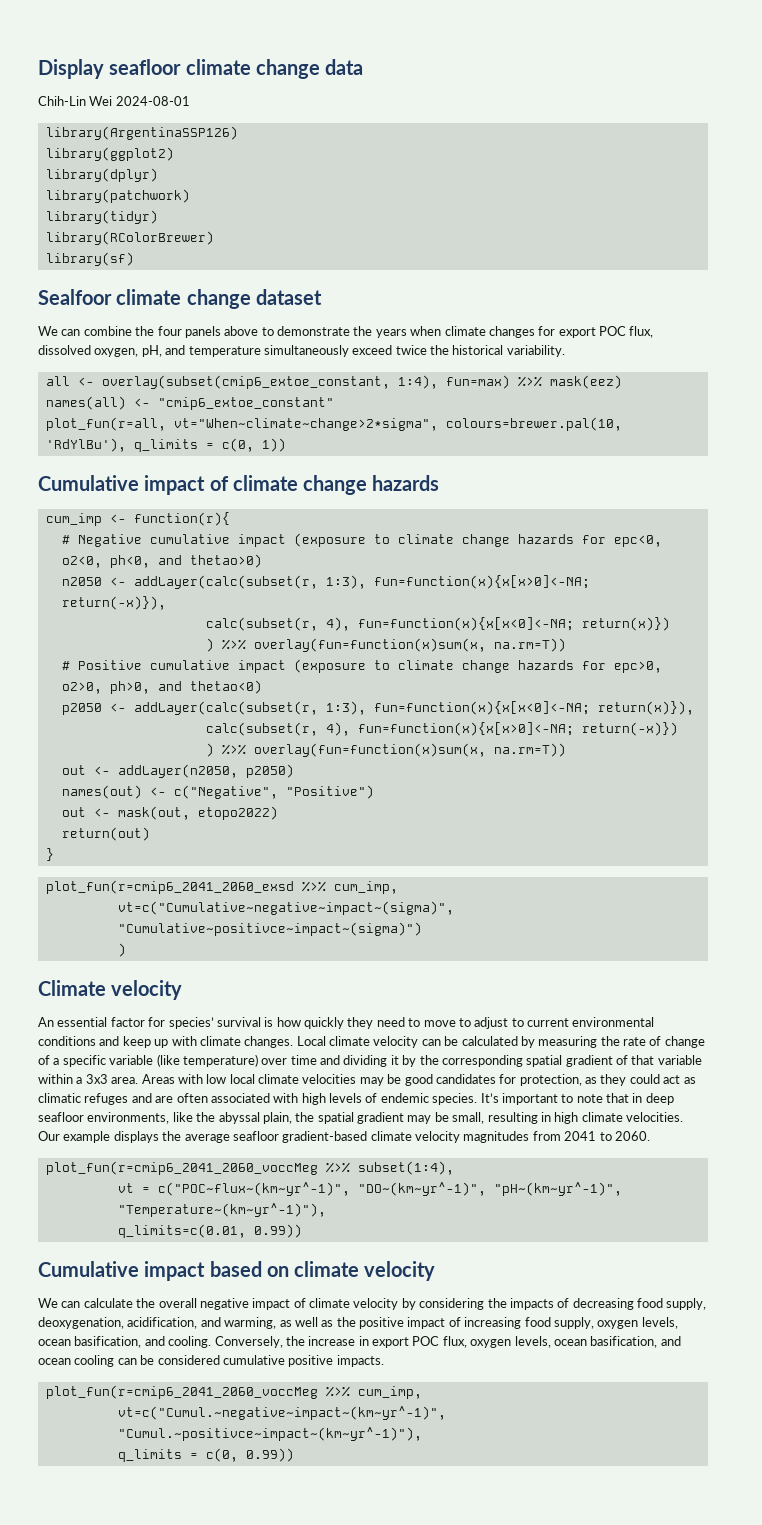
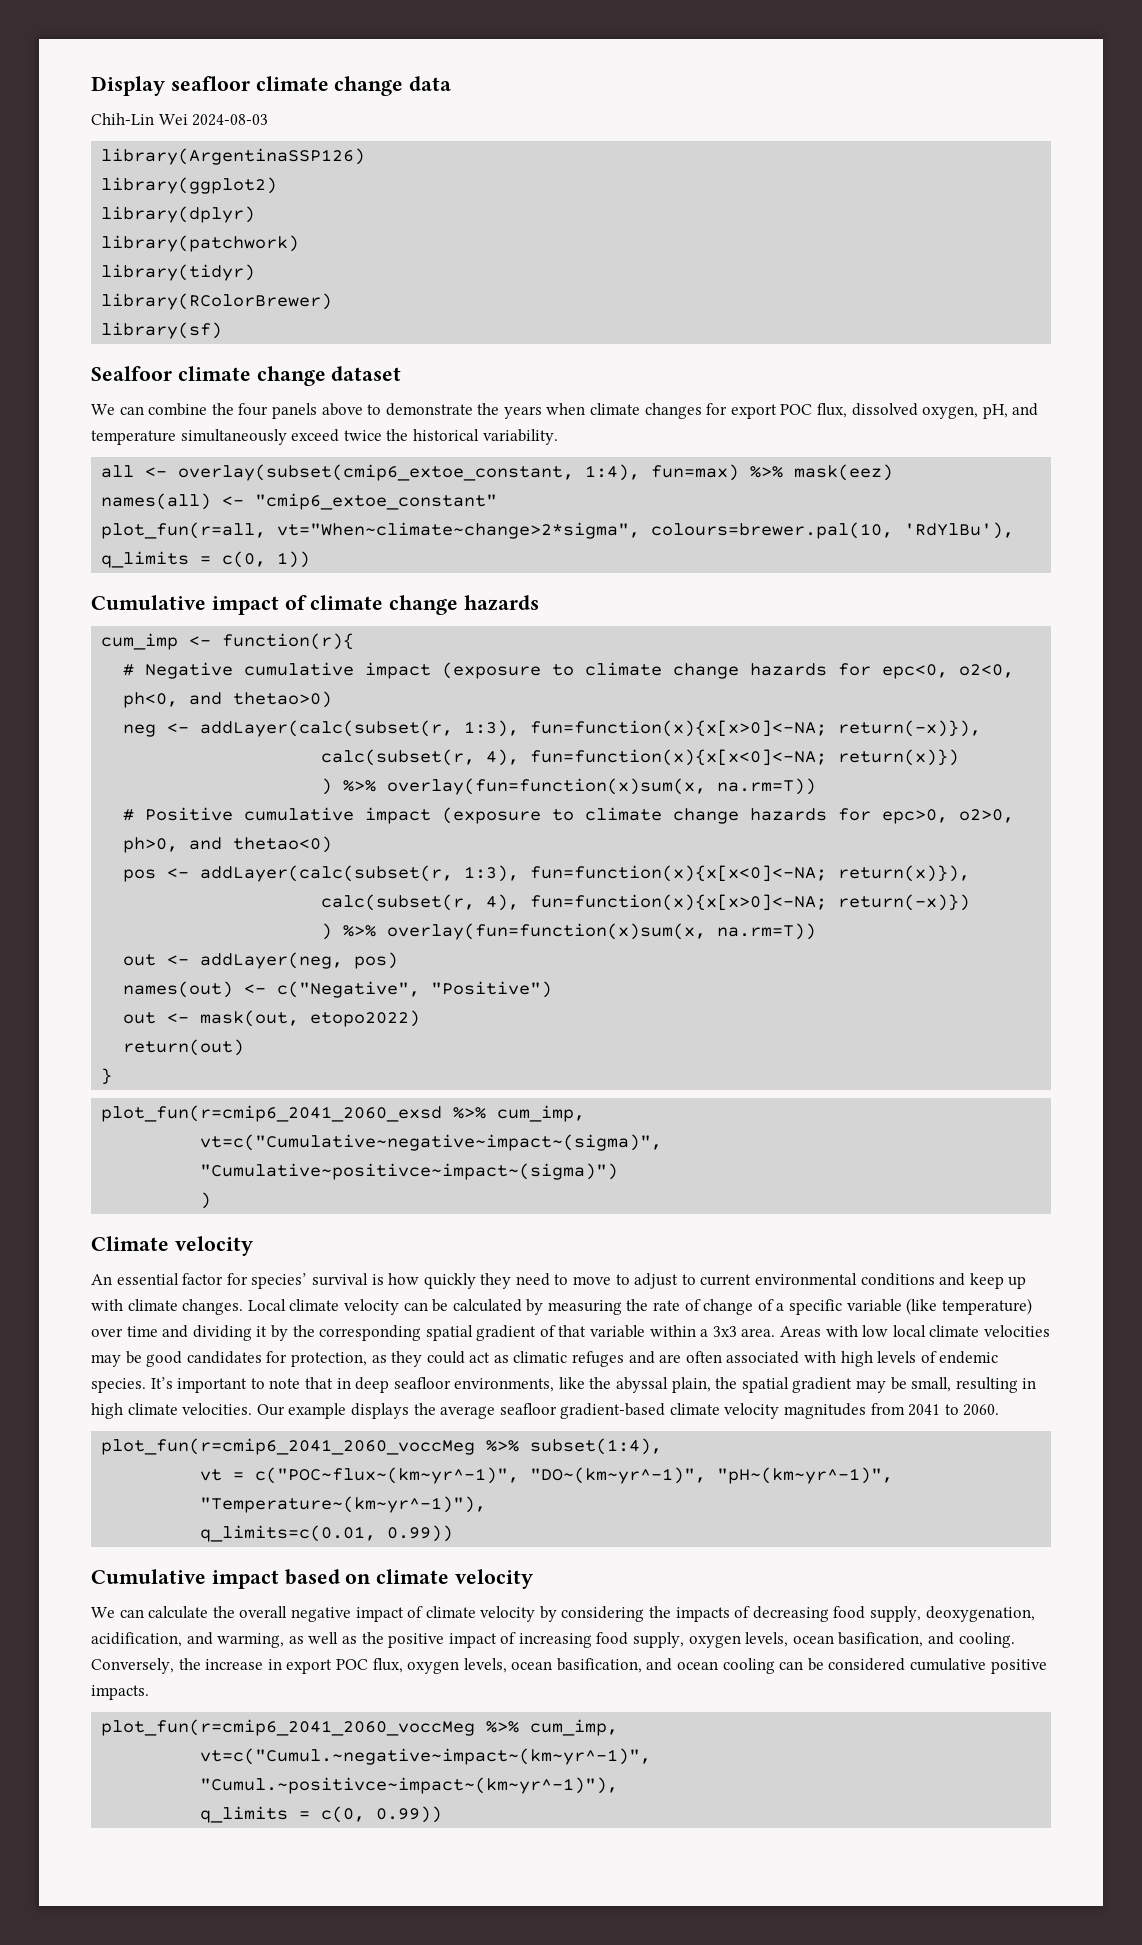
[115,96,190,106] 2024-08-01 -> [192,114,269,126] 2024-08-03
[61,577,102,586] n2050 -> [123,724,157,737] neg
[61,703,102,715] p2050 -> [123,869,157,882] pos
[117,764,294,778] addLayer(n2050, p2050) -> [200,952,399,969] addLayer(neg, pos)

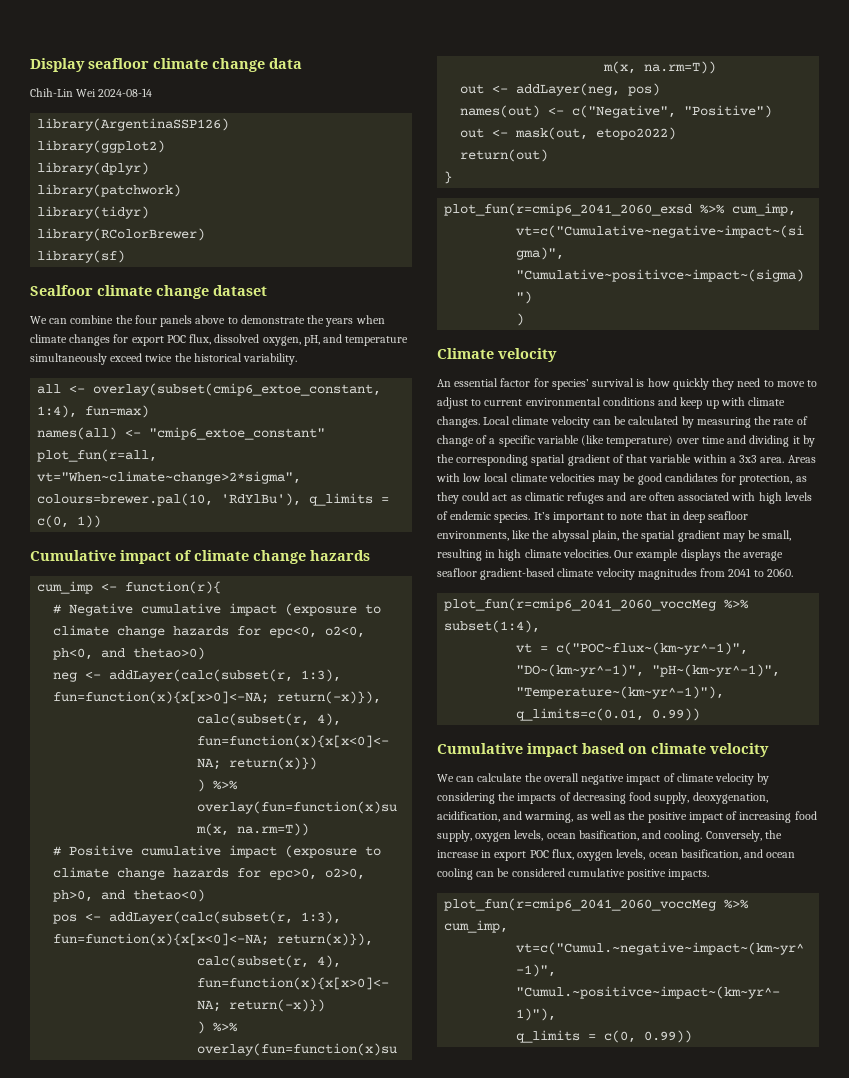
[192,114,269,126] 2024-08-03 -> [98,88,153,97] 2024-08-14
[750,464,894,481] %>% mask(eez) -> (150, 411) none

